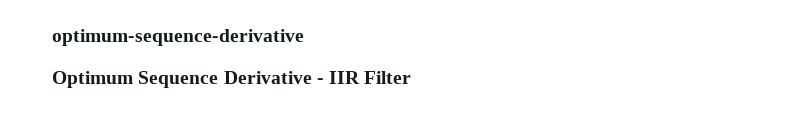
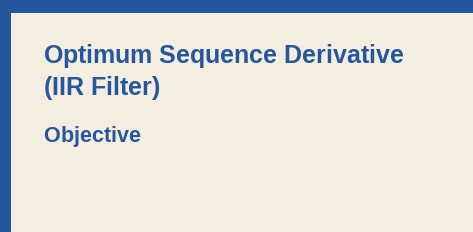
[52,29,304,46] optimum-sequence-derivative // -> (44, 56) none
[316,71,412,84] - IIR Filter -> [44,76,160,100] [44,126,141,147] (IIR Filter) // Objective

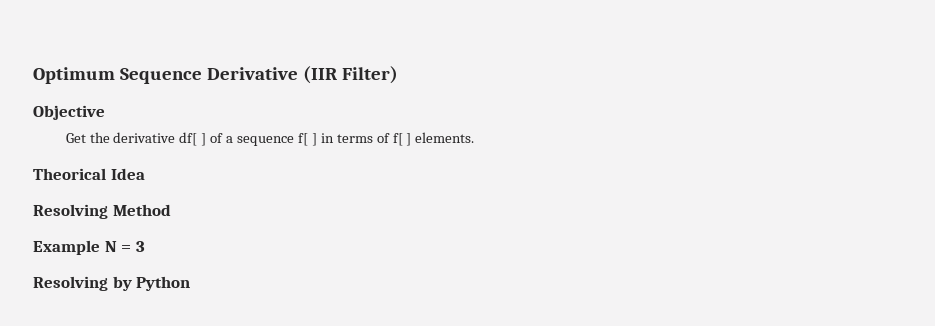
(141, 136) none -> [65,132,475,146] [33,168,145,180] [33,204,171,219] [33,240,145,255] [33,276,191,291] // Get the derivative df[ ] of a sequence f[ ] in terms of f[ ] elements. // Theorical Idea // Resolving Method // Example N = 3 // Resolving by Python

